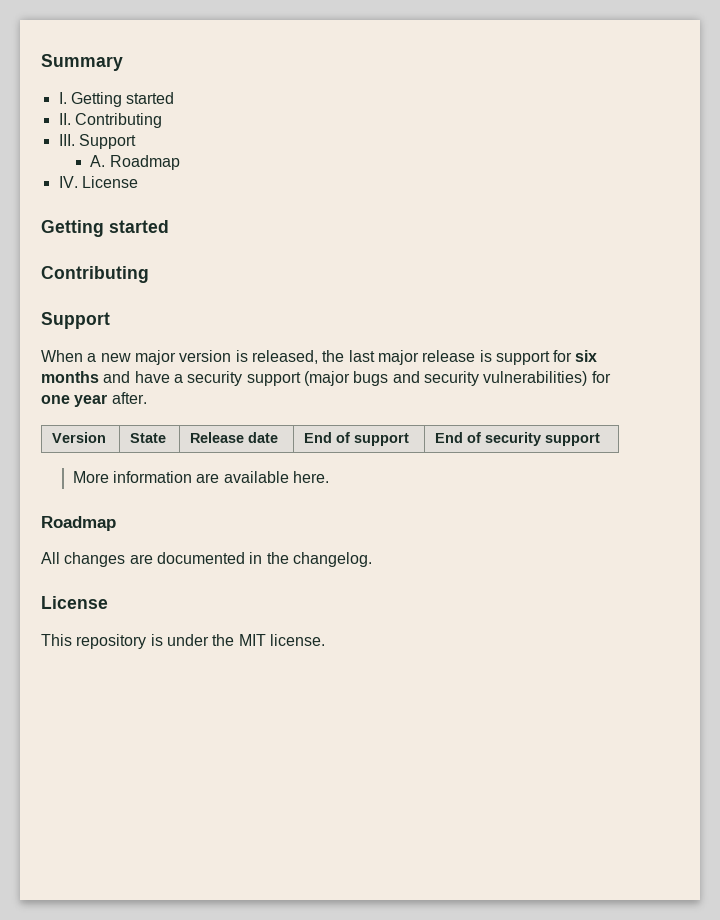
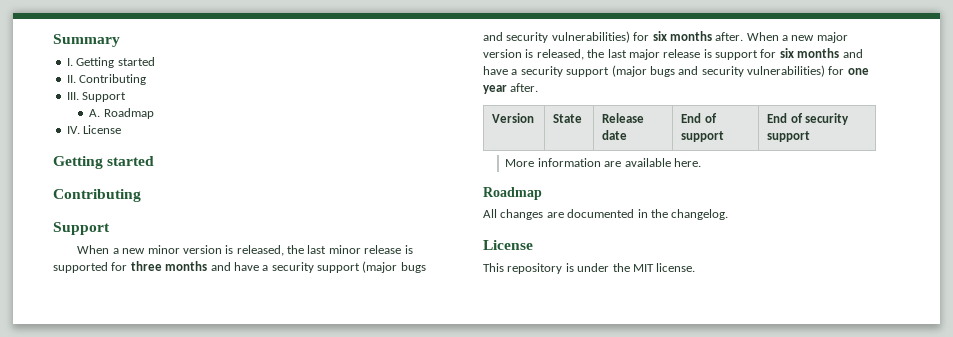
(131, 357) none -> [147,245,413,256] [53,261,426,273] [483,31,815,43] minor version is released, the last minor release is supported for three months and have a security support (major bugs and security vulnerabilities) for six months after. When a new

